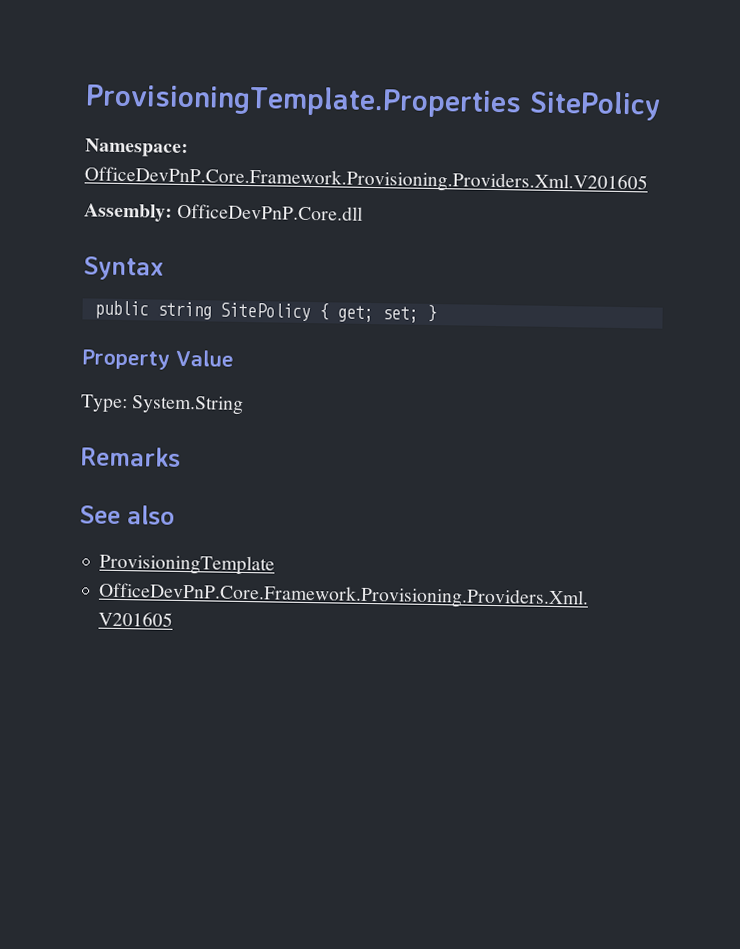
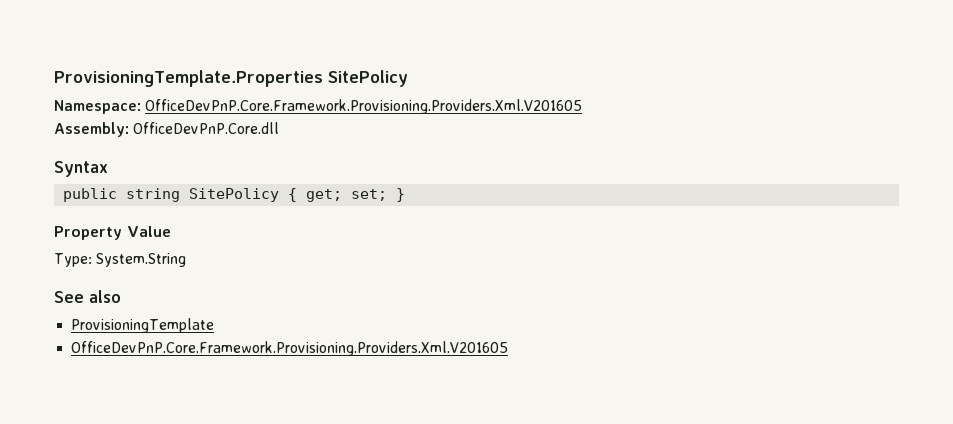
[80,446,181,467] // Remarks -> (187, 260) none

